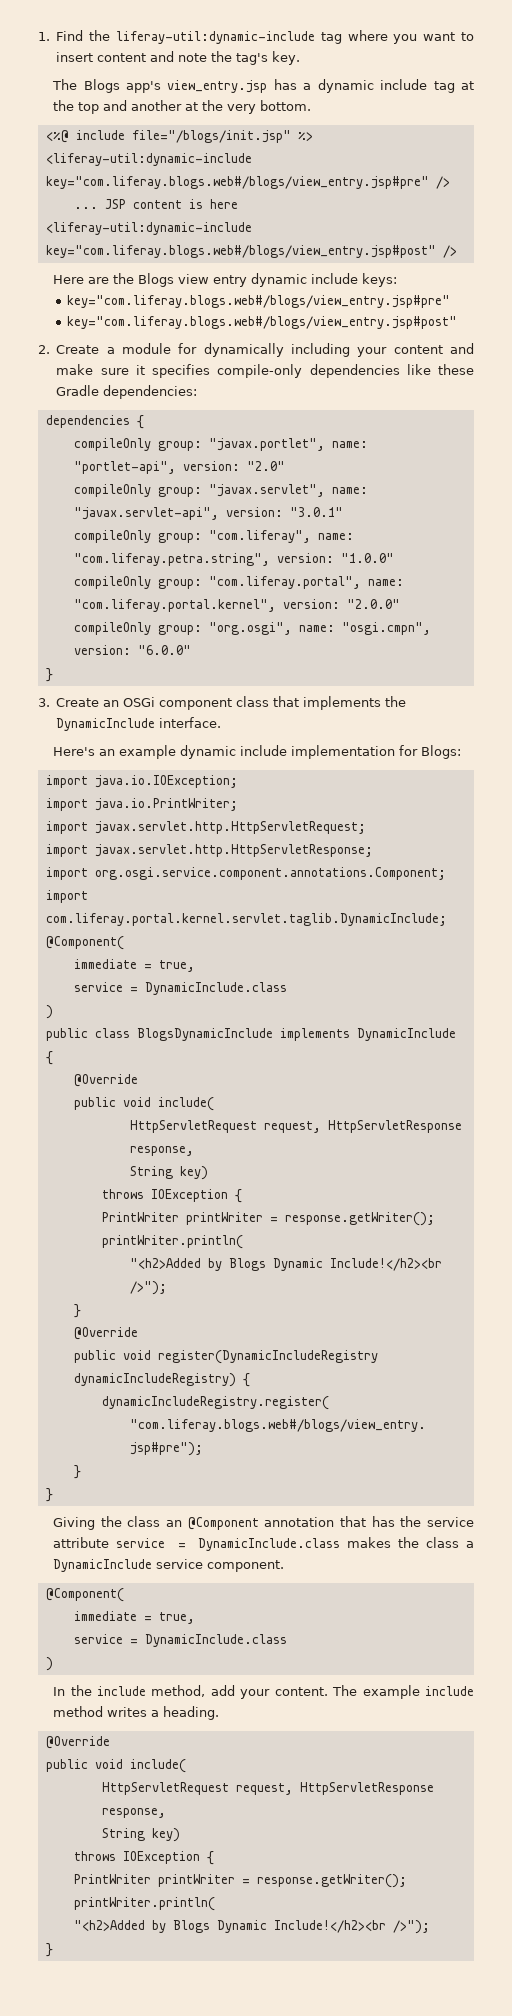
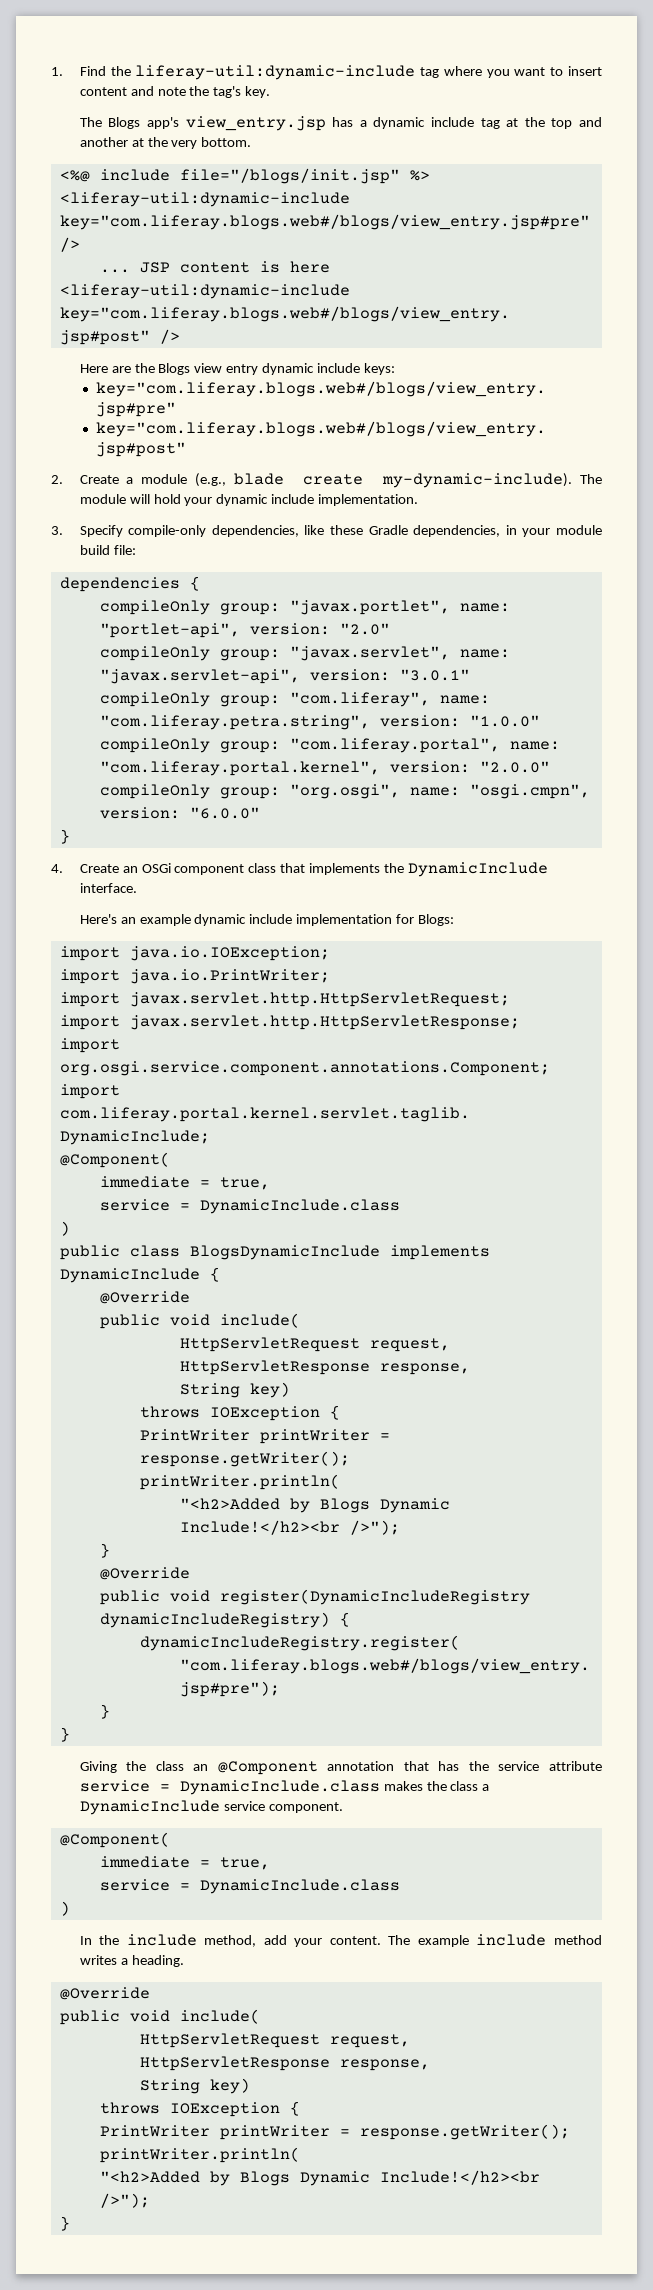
[178,343,474,357] [56,364,474,378] [56,385,198,399] for dynamically including your content and make sure it specifies compile-only dependencies like these Gradle dependencies: -> [194,473,602,488] [79,494,419,506] [51,525,602,537] [79,545,136,555] (e.g., blade create my-dynamic-include). The module will hold your dynamic include implementation. // 3. Specify compile-only dependencies, like these Gradle dependencies, in your module build file:
[38,698,50,707] 3. -> [51,864,63,873] 4.

